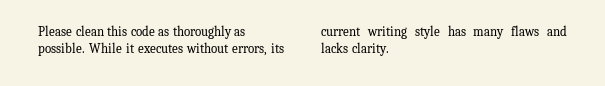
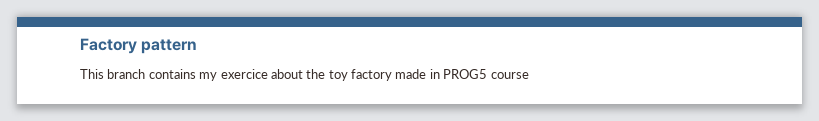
[38,25,246,39] [38,42,284,56] [321,25,567,39] [321,42,389,56] Please clean this code as thoroughly as possible. While it executes without errors, its current writing style has many flaws and lacks clarity. -> [80,38,198,54] [80,69,529,81] Factory pattern // This branch contains my exercice about the toy factory made in PROG5 course

